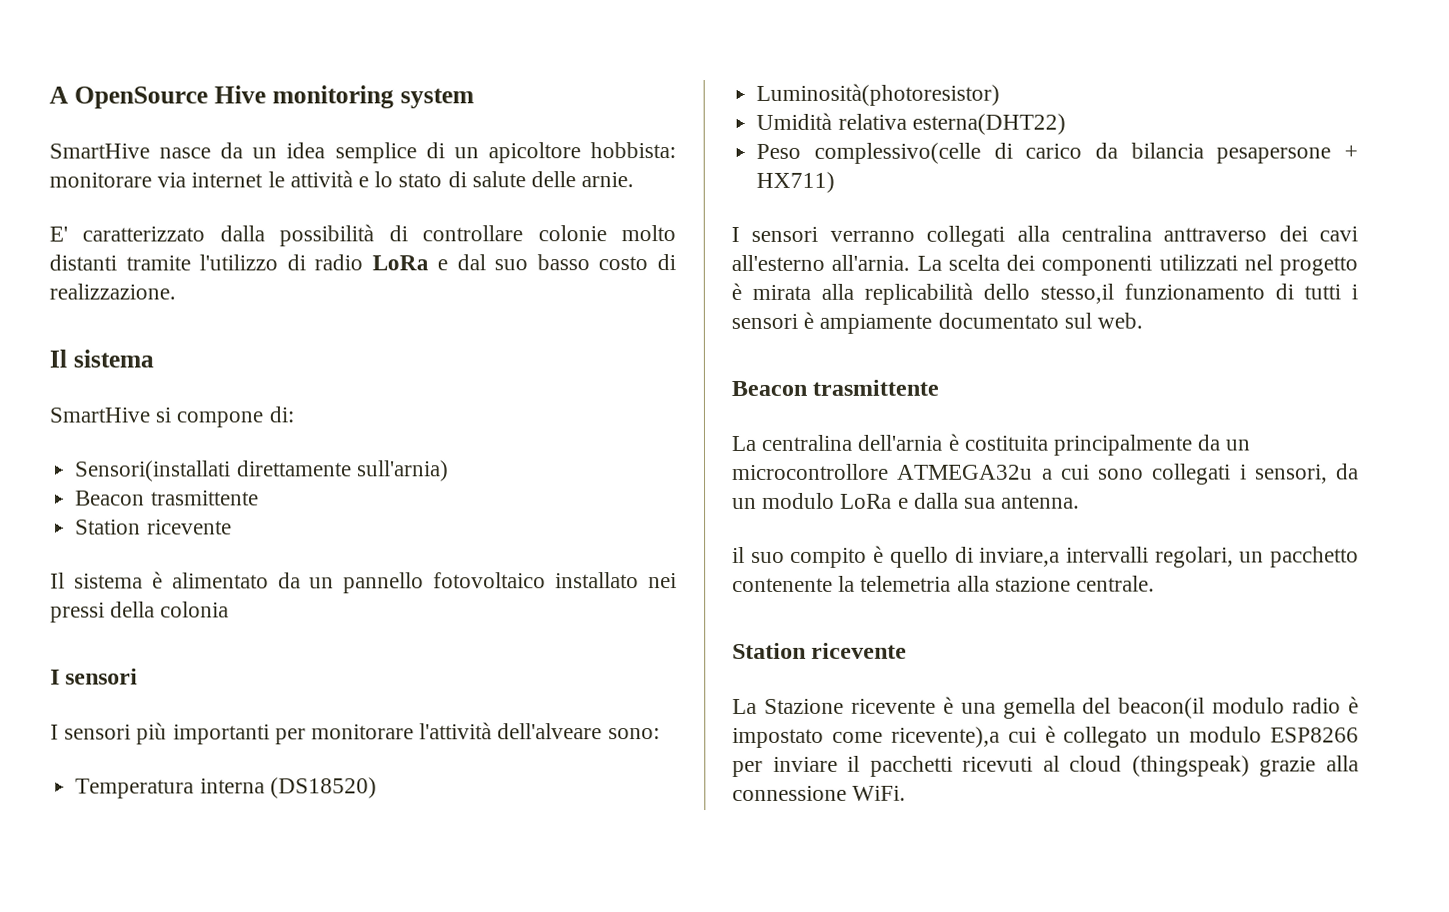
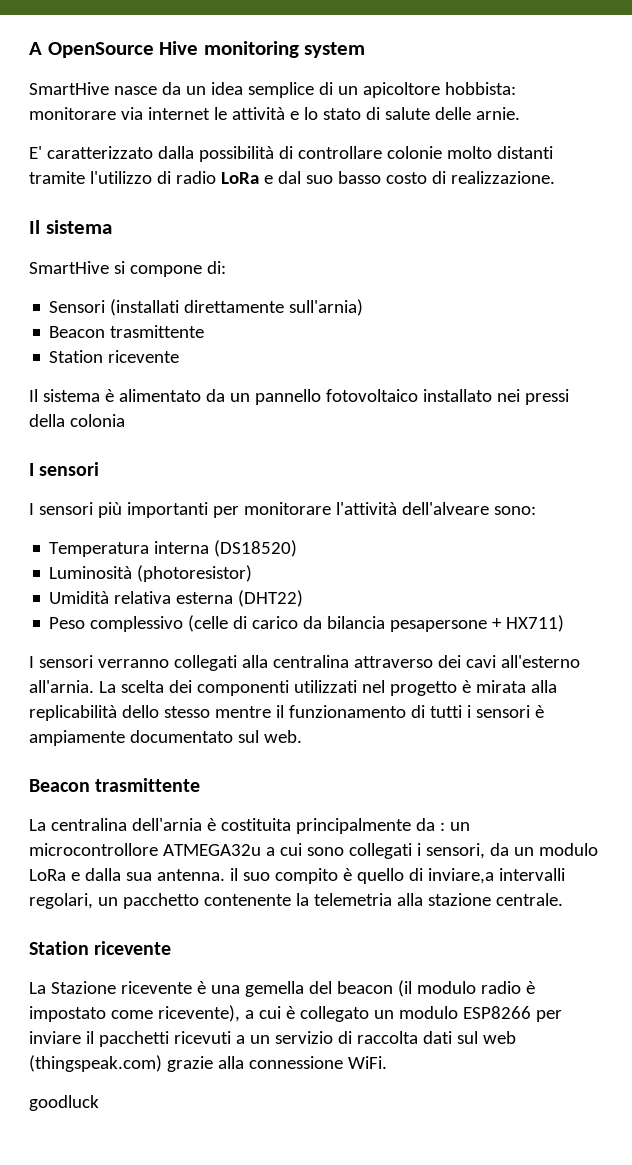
[75,460,232,482] Sensori(installati -> [49,299,180,316] Sensori (installati
[756,83,1001,106] Luminosità(photoresistor) -> [49,565,253,582] Luminosità (photoresistor)
[911,113,1066,135] esterna(DHT22) -> [176,590,304,607] esterna (DHT22)
[813,142,981,164] complessivo(celle -> [90,615,229,632] complessivo (celle
[1163,227,1268,242] anttraverso -> [353,656,433,668] attraverso
[1040,283,1114,304] stesso,il -> [163,705,284,718] stesso mentre il
(1221, 442) none -> [439,822,445,831] :
(1081, 501) // -> (225, 875) none
[1118,697,1206,719] beacon(il -> [336,980,412,997] beacon (il
[890,726,1000,748] ricevente),a -> [157,1005,254,1022] ricevente), a
[1042,755,1250,777] al cloud (thingspeak) -> [235,1031,516,1044] [29,1055,162,1072] a un servizio di raccolta dati sul web (thingspeak.com)
(907, 793) none -> [29,1095,99,1111] // goodluck

